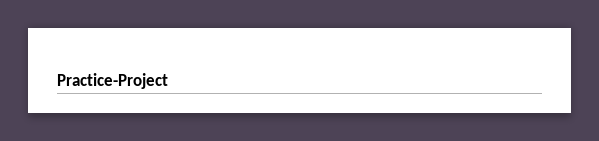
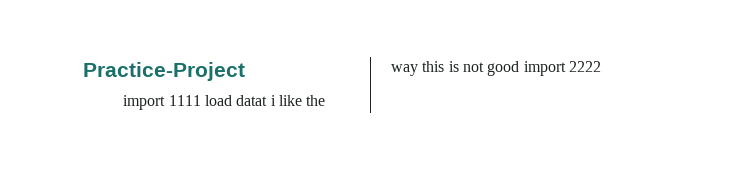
(168, 81) none -> [123,95,326,110] [391,61,601,76] // import 1111 load datat i like the way this is not good import 2222

